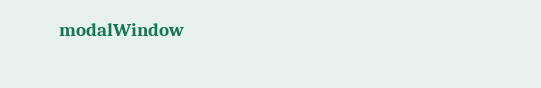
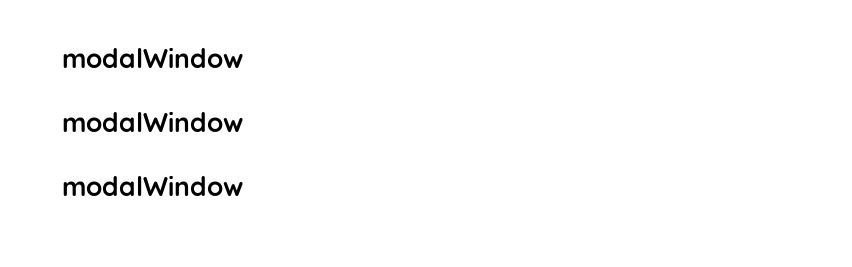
[59,23,184,36] modalWindow -> [62,47,243,68] [62,111,243,132] [62,175,243,196] modalWindow // modalWindow // modalWindow

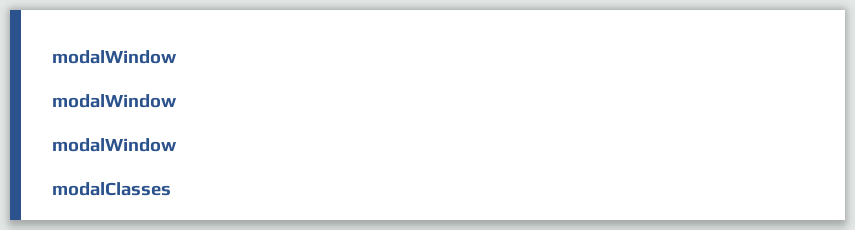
(243, 185) none -> [52,182,171,196] // modalClasses

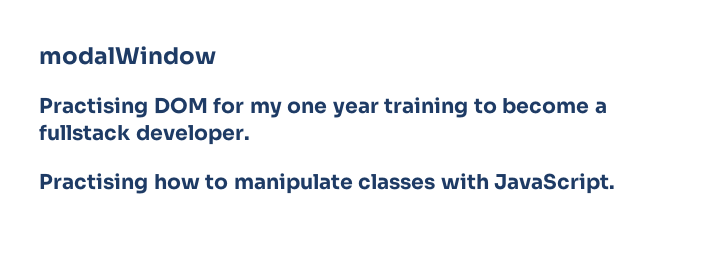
[52,50,177,64] [52,94,177,108] [52,138,177,152] [52,182,171,196] modalWindow // modalWindow // modalWindow // modalClasses -> [39,46,216,65] [39,97,607,118] [39,124,250,145] [39,173,616,194] modalWindow // Practising DOM for my one year training to become a fullstack developer. // Practising how to manipulate classes with JavaScript.

